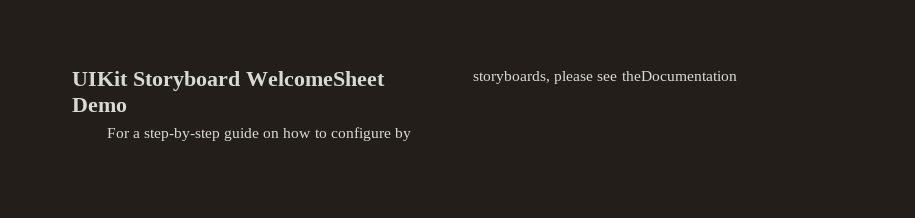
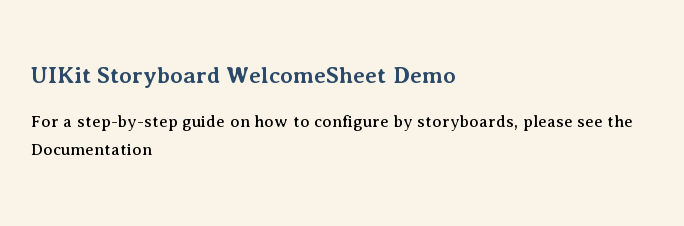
[621,71,737,81] theDocumentation -> [607,115,634,127] [31,143,152,155] the Documentation

